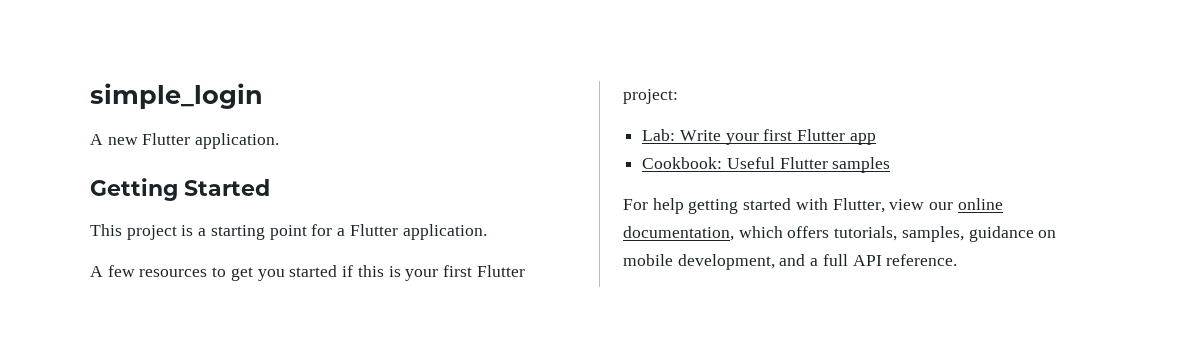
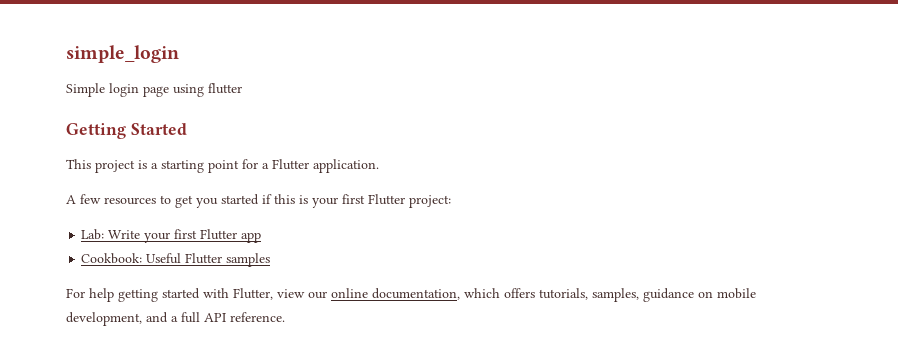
[90,133,280,149] A new Flutter application. -> [66,83,242,97] Simple login page using flutter

